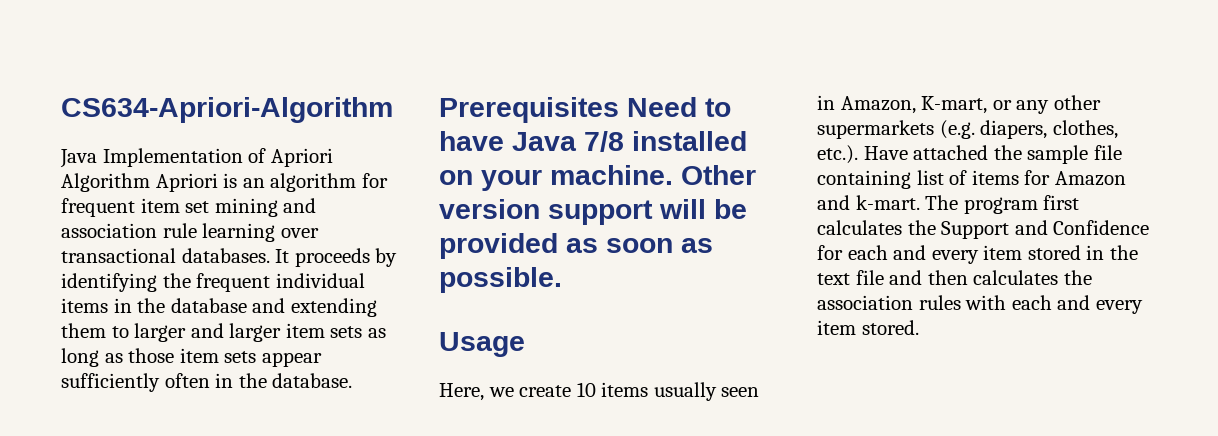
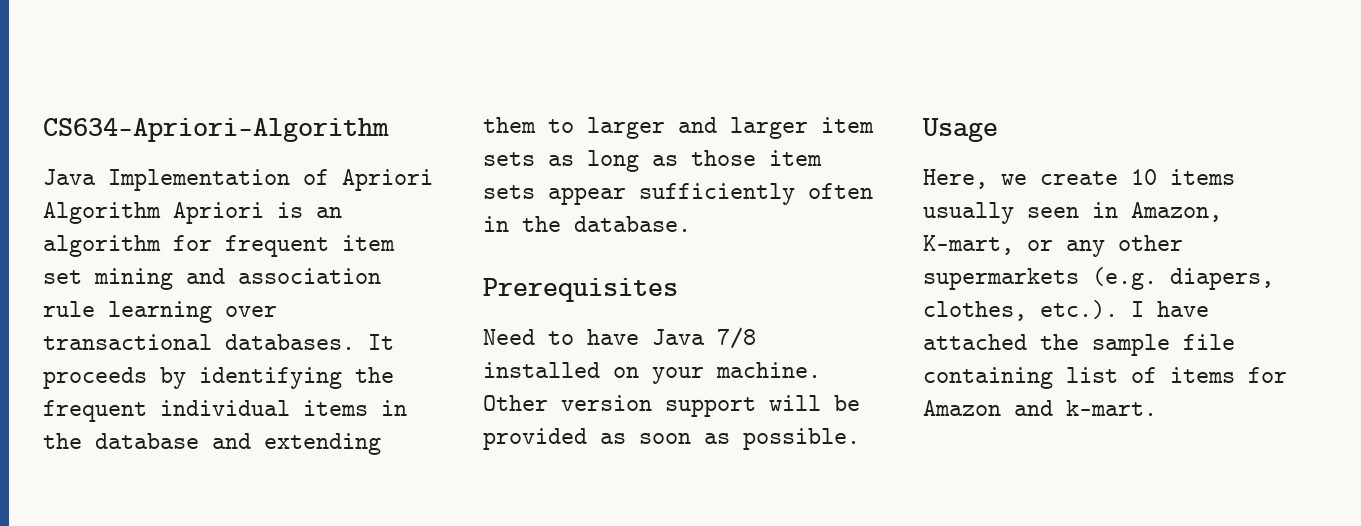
(619, 110) none -> (678, 290) //
[863,146,908,160] Have -> [1131,301,1209,317] I have
[925,195,1080,214] [817,220,1150,239] [817,245,1138,264] [817,270,1092,285] [817,295,1143,314] [817,320,919,335] The program first calculates the Support and Confidence for each and every item stored in the text file and then calculates the association rules with each and every item stored. -> (1157, 408) none

